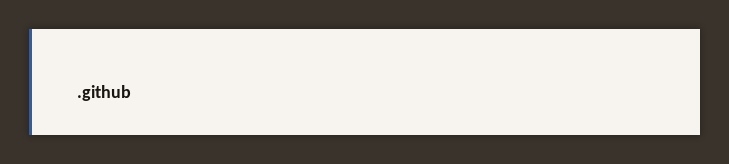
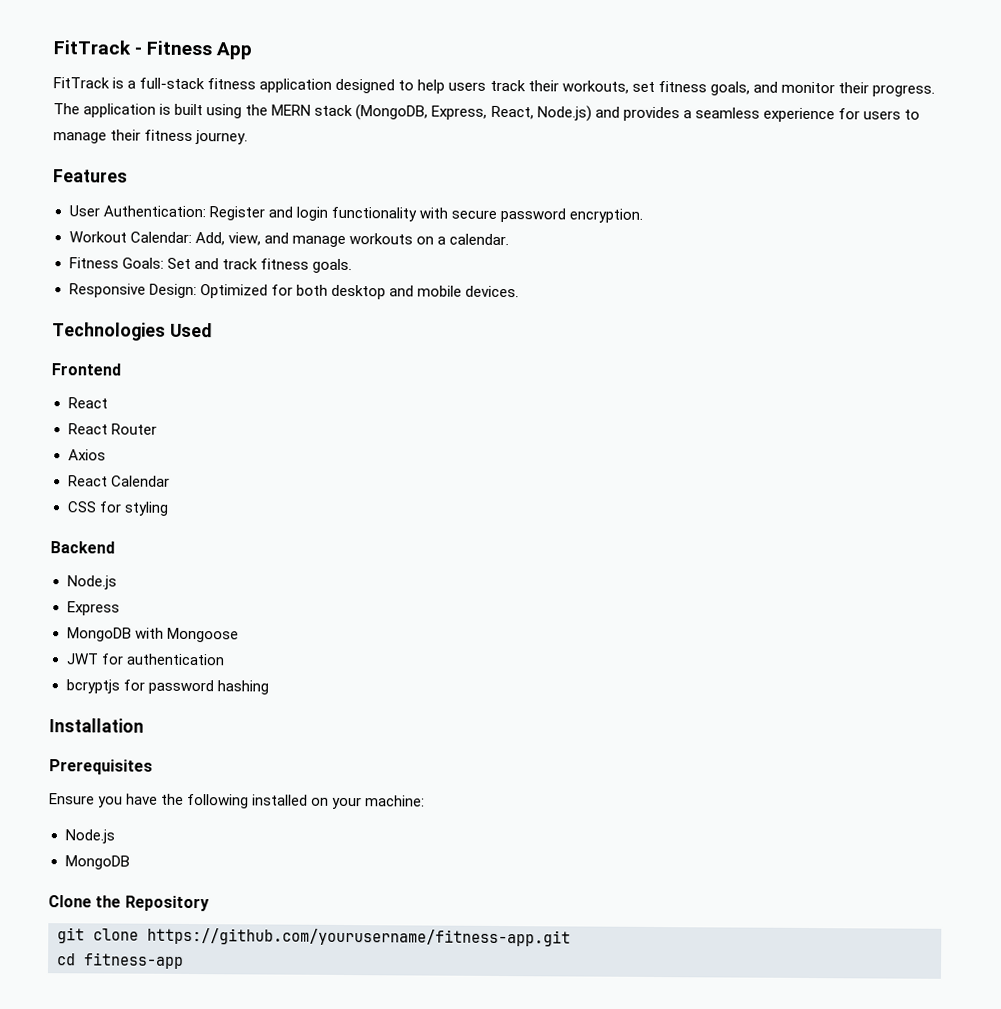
[77,85,131,101] .github -> [53,40,253,60] [53,77,935,97] [53,103,920,123] [53,129,249,145] [53,169,128,183] [68,205,643,223] [68,231,509,247] [68,257,352,274] [68,283,519,300] [52,322,212,341] [51,363,121,376] [67,397,108,409] [67,423,157,435] [67,449,106,461] [67,475,170,487] [66,501,169,516] [50,541,115,554] [66,575,117,590] [66,601,120,616] [66,627,239,643] [65,653,225,666] [65,679,269,695] [49,718,144,733] [49,759,153,775] [49,793,426,810] [64,829,115,844] [64,855,130,870] [48,895,210,912] [57,927,571,947] [57,952,184,969] FitTrack - Fitness App // FitTrack is a full-stack fitness application designed to help users track their workouts, set fitness goals, and monitor their progress. The application is built using the MERN stack (MongoDB, Express, React, Node.js) and provides a seamless experience for users to manage their fitness journey. // Features // User Authentication: Register and login functionality with secure password encryption. // Workout Calendar: Add, view, and manage workouts on a calendar. // Fitness Goals: Set and track fitness goals. // Responsive Design: Optimized for both desktop and mobile devices. // Technologies Used // Frontend // React // React Router // Axios // React Calendar // CSS for styling // Backend // Node.js // Express // MongoDB with Mongoose // JWT for authentication // bcryptjs for password hashing // Installation // Prerequisites // Ensure you have the following installed on your machine: // Node.js // MongoDB // Clone the Repository // git clone https://github.com/yourusername/fitness-app.git // cd fitness-app

